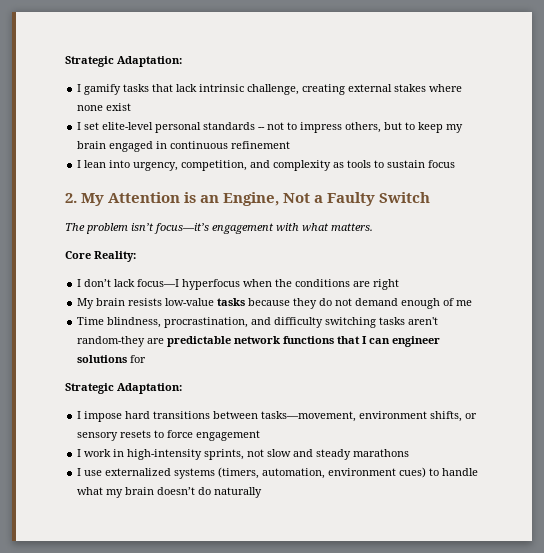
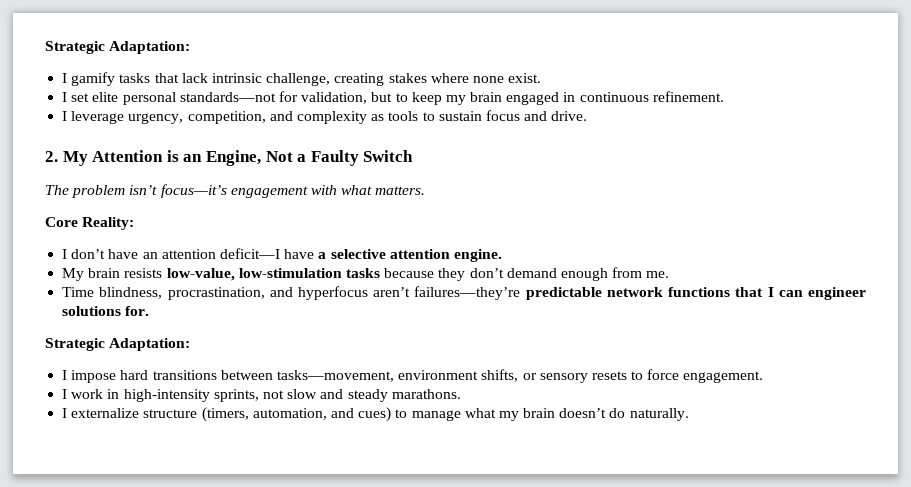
[348,84,393,92] external -> (385, 79) none
[106,103,132,111] exist -> [508,73,542,83] exist.
[102,122,382,133] elite-level personal standards -- not to impress others, -> [92,91,368,105] elite personal standards—not for validation,
[231,141,291,149] [77,160,131,168] refinement // I lean into -> [652,91,724,102] [62,111,125,124] refinement. // I leverage
(456, 164) none -> [524,111,588,121] and drive.
[114,279,400,290] lack focus—I hyperfocus when the conditions are right -> [108,248,502,262] have an attention deficit—I have a selective attention engine.
[165,298,215,306] low-value -> [166,268,342,281] low-value, low-stimulation
[319,298,473,309] [77,317,439,328] [77,336,165,347] do not demand enough of me // Time blindness, procrastination, and difficulty switching tasks aren't random-they are -> [469,267,670,281] [62,286,521,300] don’t demand enough from me. // Time blindness, procrastination, and hyperfocus aren’t failures—they’re
[130,355,147,363] for -> [125,306,150,316] for.
[196,430,261,441] engagement -> [683,371,764,383] engagement.
[353,449,410,457] [77,468,216,479] marathons // I use externalized systems -> [391,389,461,399] [62,408,198,418] marathons. // I externalize structure
[328,468,397,476] environment -> [330,408,354,418] and
[442,468,479,476] handle -> [411,410,461,421] manage
[214,487,263,498] naturally -> [629,408,689,421] naturally.

